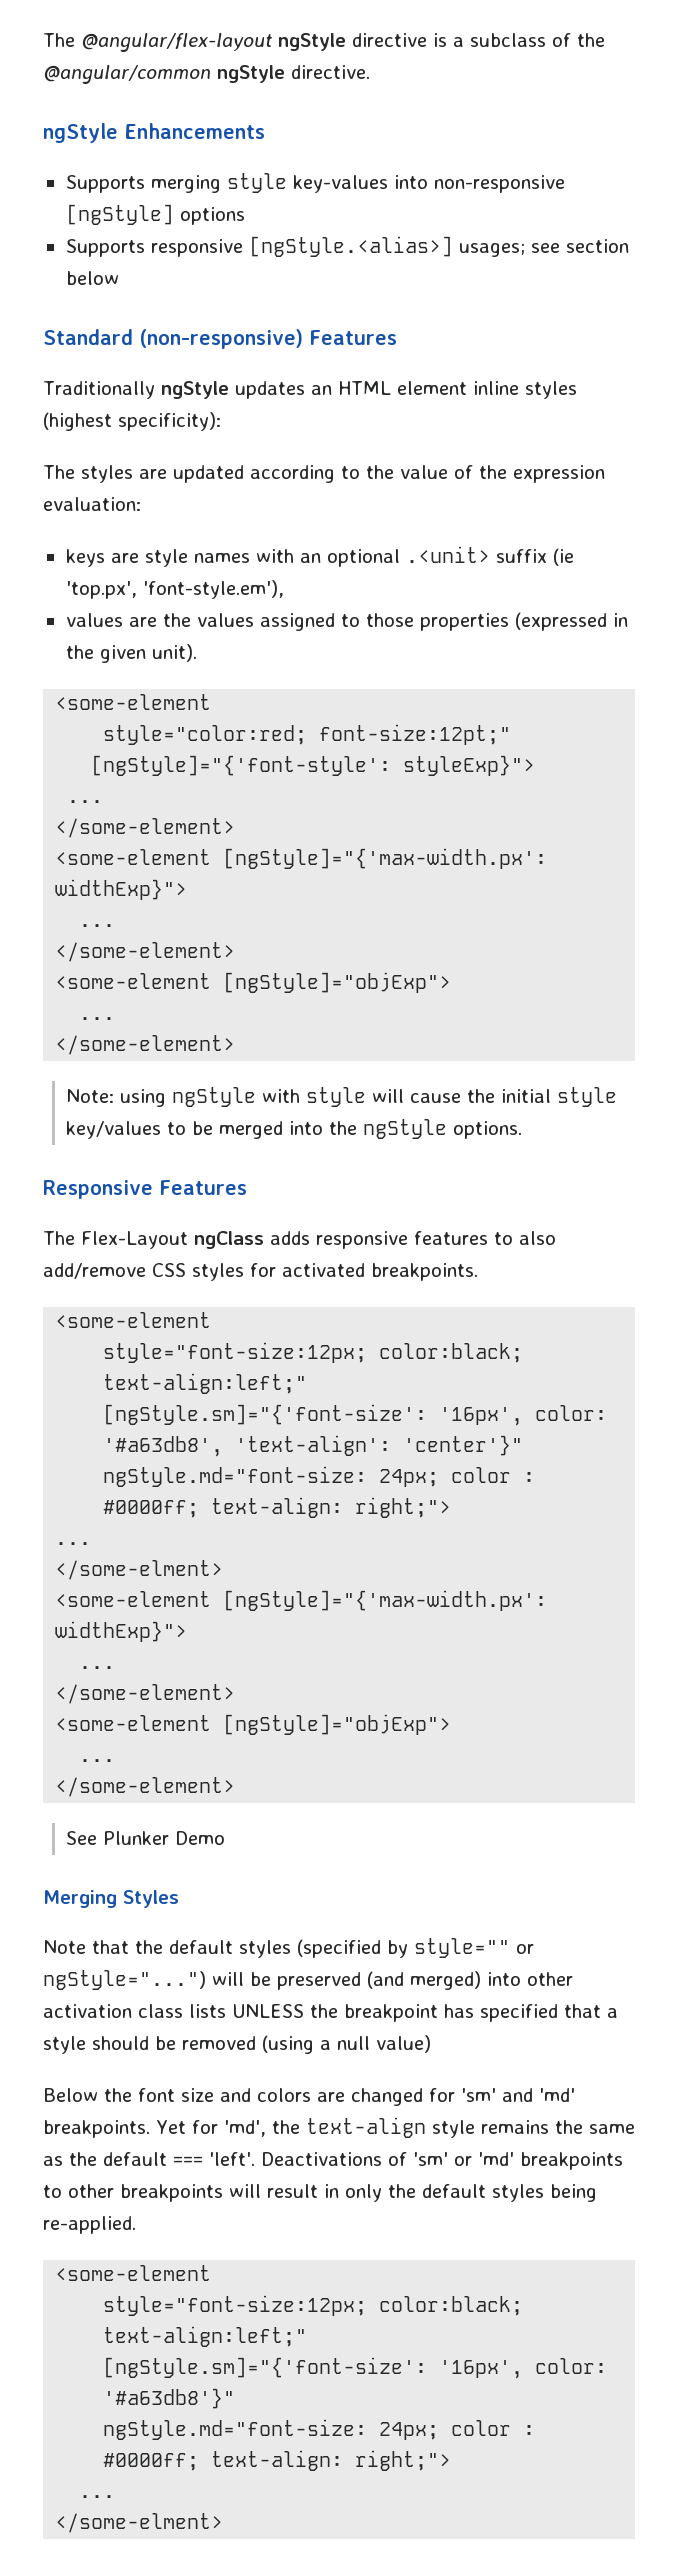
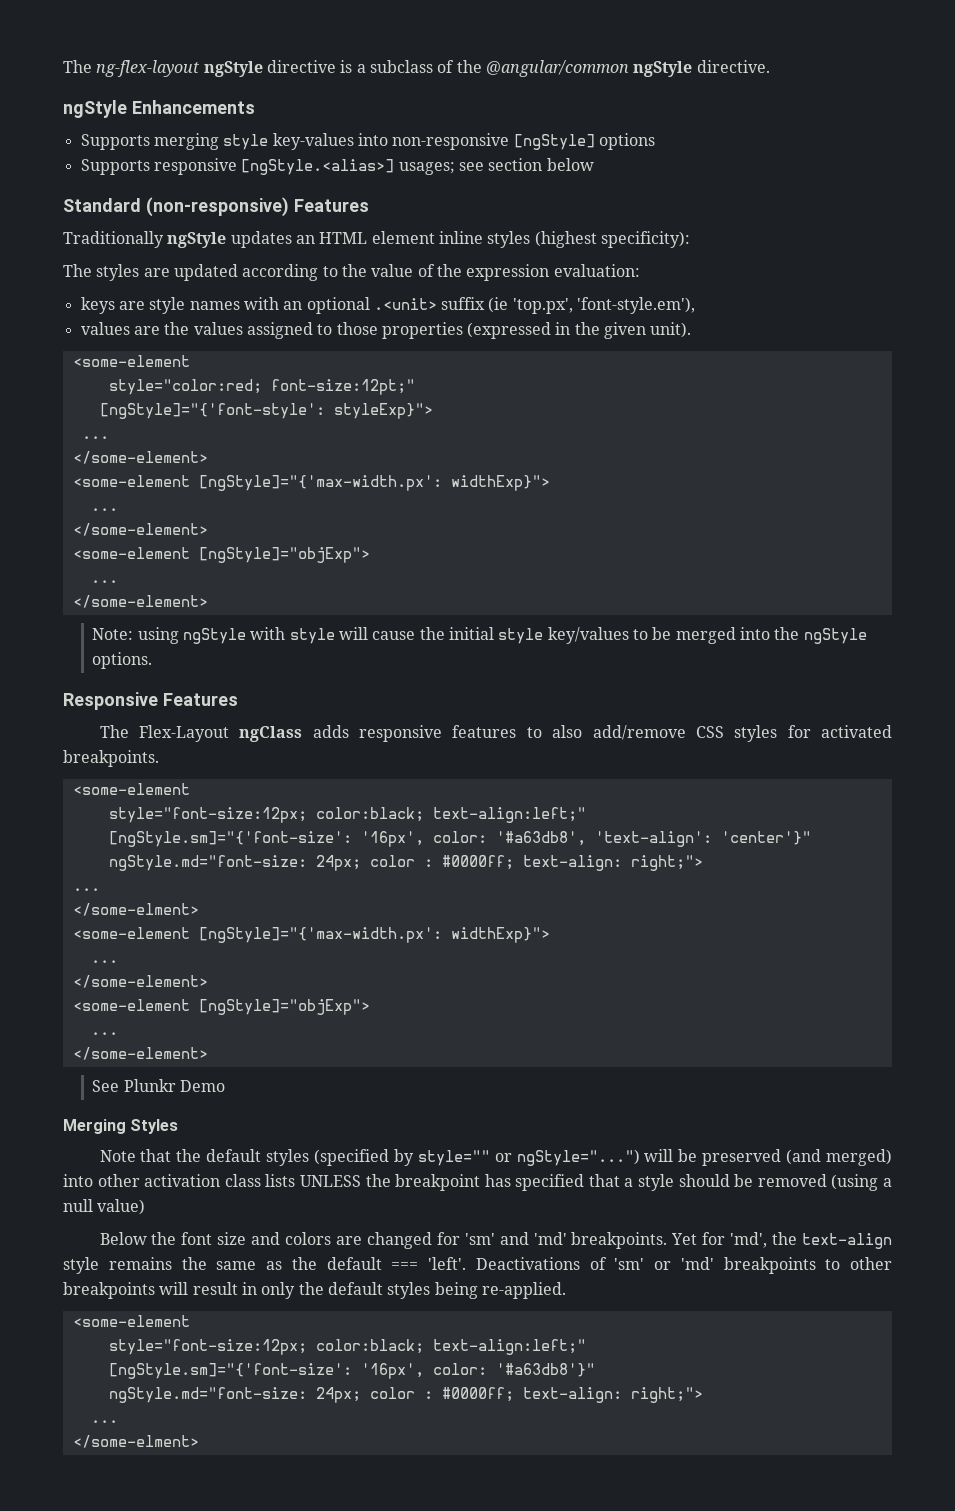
[43,33,273,52] The @angular/flex-layout -> [63,60,200,77] The ng-flex-layout
[102,1831,169,1845] Plunker -> [123,1079,176,1092] Plunkr

